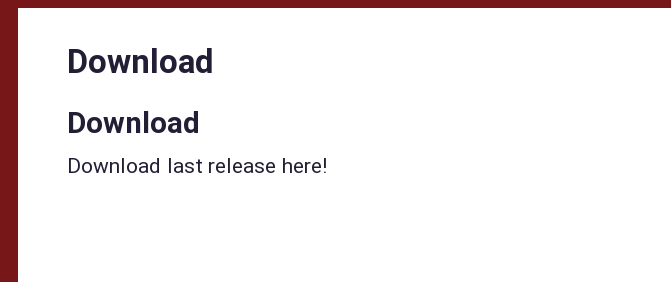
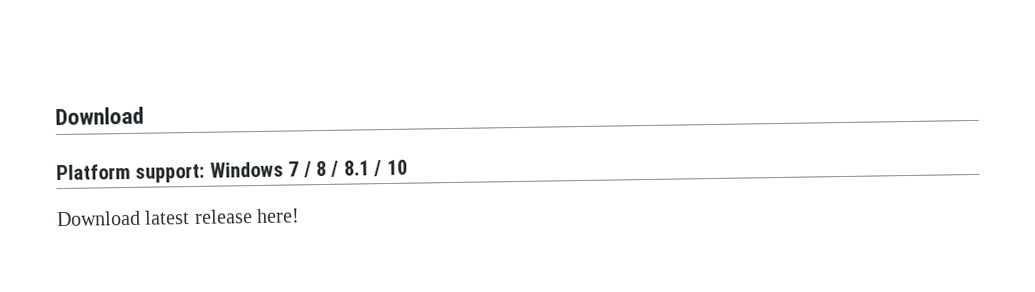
[67,48,213,73] [67,111,200,133] [67,158,203,173] Download // Download // Download last -> [55,106,144,126] [56,159,408,183] [56,210,191,227] Download // Platform support: Windows 7 / 8 / 8.1 / 10 // Download latest

